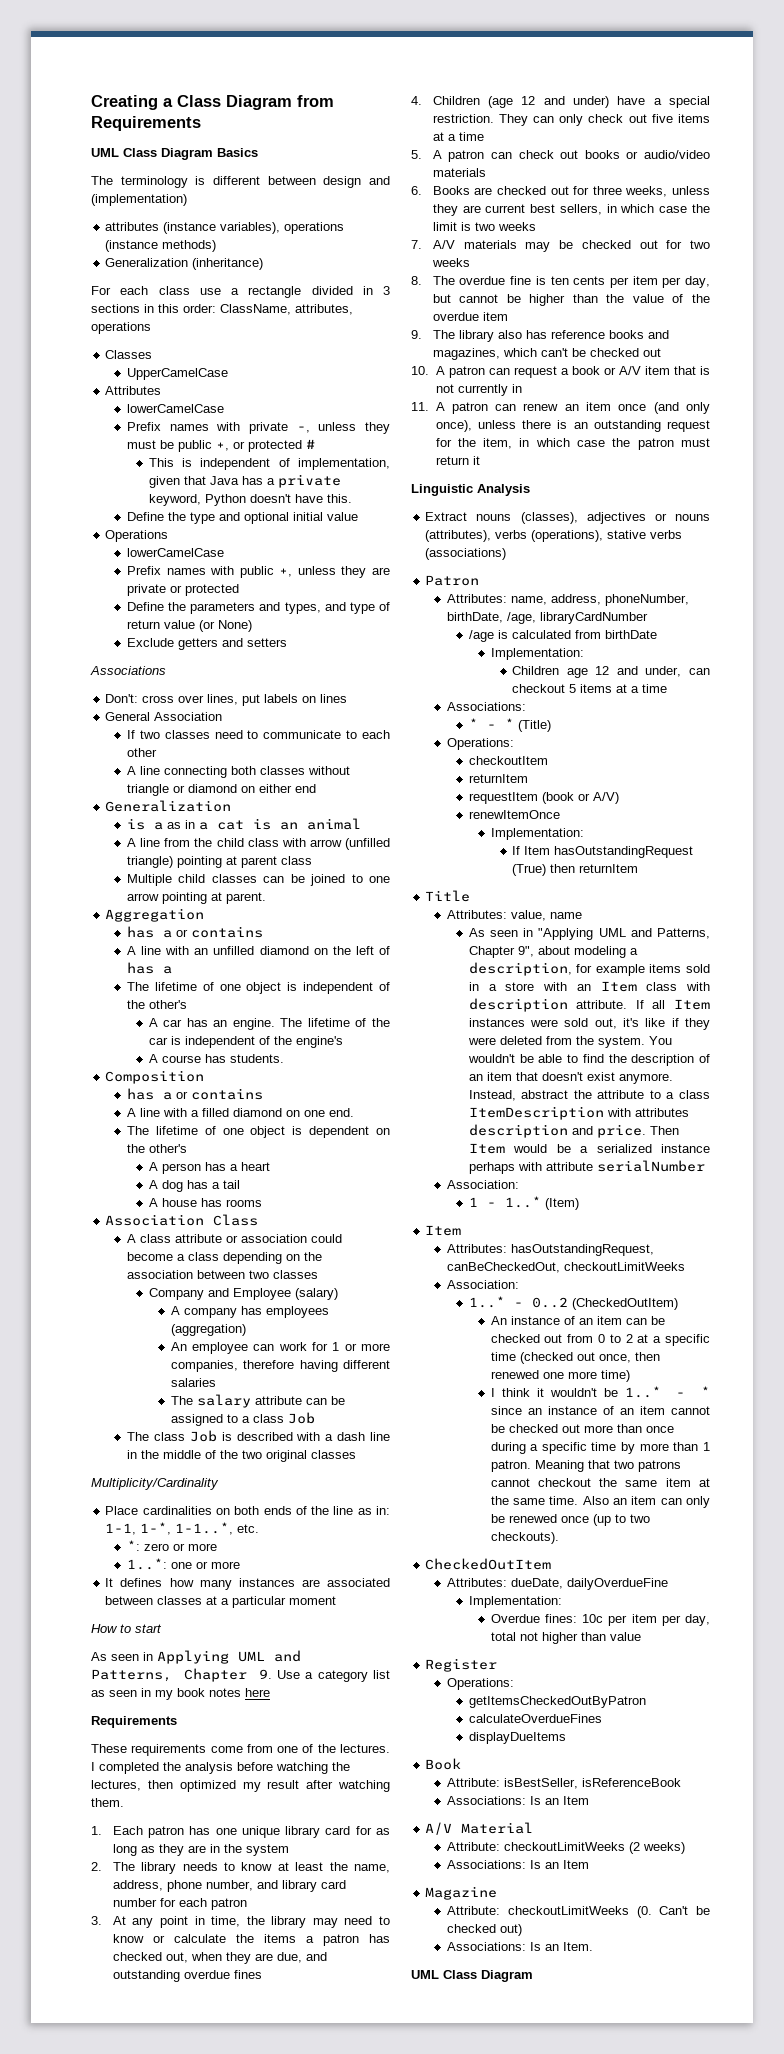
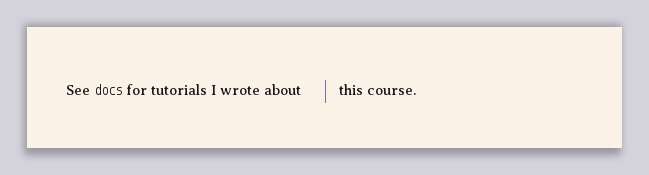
[91,95,334,110] [91,116,201,131] [91,148,258,160] [91,176,390,188] [91,194,187,206] [105,222,345,234] [105,240,217,252] [105,258,264,270] [91,286,390,298] [91,304,353,315] [91,322,151,334] [105,350,153,359] [127,368,229,380] [105,386,162,395] [127,404,225,413] [127,422,390,434] [127,439,316,452] [148,458,390,470] [148,474,341,488] [148,494,352,506] [127,512,359,524] [105,530,169,542] [127,548,225,557] [127,566,391,578] [127,584,240,596] [127,602,390,614] [127,620,253,632] [127,638,288,650] [90,666,166,675] [105,694,348,706] [105,712,223,721] [127,730,390,739] [127,748,158,757] [127,766,351,778] [127,784,317,796] [105,800,232,812] [127,818,362,830] [127,838,391,850] [127,856,313,868] [127,874,390,886] [127,892,267,904] [105,908,205,922] [127,926,264,938] [127,946,390,955] [127,962,173,974] [127,982,390,994] [127,1000,188,1009] [148,1018,390,1030] [148,1036,343,1048] [148,1054,284,1063] [105,1070,205,1084] [127,1088,264,1100] [127,1108,355,1117] [127,1126,390,1138] [127,1144,188,1153] [148,1162,270,1174] [148,1180,240,1192] [148,1198,262,1207] [105,1214,259,1226] [127,1234,343,1243] [127,1252,323,1264] [127,1270,319,1279] [148,1288,338,1300] [170,1306,329,1318] [170,1324,246,1336] [170,1342,390,1354] [170,1360,390,1372] [170,1378,216,1387] [170,1394,345,1408] [170,1412,315,1426] [127,1430,391,1442] [127,1450,357,1462] [91,1478,219,1490] [105,1506,391,1515] [105,1522,260,1535] [127,1540,218,1551] [127,1558,241,1570] [105,1578,390,1590] [105,1596,337,1608] [91,1624,162,1633] [91,1650,301,1664] [91,1668,390,1682] [91,1688,270,1700] [91,1716,177,1728] [91,1744,390,1756] [91,1762,350,1774] [91,1780,391,1792] [91,1798,124,1807] [91,1826,390,1838] [112,1844,289,1856] [91,1862,390,1874] [112,1880,346,1892] [112,1898,247,1910] [91,1916,390,1928] [112,1934,390,1946] [112,1952,327,1964] [112,1970,262,1982] [411,96,710,108] [432,114,710,126] [432,132,484,141] [411,150,710,162] [432,168,486,177] [411,186,710,197] [432,204,710,216] [432,222,536,231] [411,240,710,252] [431,258,470,267] [411,276,710,288] [432,294,710,306] [432,312,508,321] [411,330,669,342] [432,348,661,360] [411,366,710,378] [435,384,522,396] [411,402,710,414] [435,420,710,432] [435,438,710,450] [435,456,480,465] [411,484,530,496] [425,512,710,524] [425,530,683,542] [425,548,507,560] [425,575,480,586] [447,594,690,606] [447,612,649,624] [468,630,657,642] [490,648,584,660] [512,666,710,678] [512,684,668,693] [447,702,527,711] [468,718,551,732] [447,738,515,750] [468,756,548,765] [468,774,528,783] [468,792,619,804] [468,810,560,819] [490,828,584,840] [512,846,694,858] [512,864,639,876] [425,890,471,902] [447,910,583,921] [468,928,710,940] [468,946,638,958] [468,962,710,976] [468,981,710,992] [468,998,710,1012] [468,1018,710,1030] [467,1036,672,1048] [467,1054,710,1066] [468,1072,673,1084] [468,1090,710,1101] [468,1106,689,1120] [468,1124,679,1138] [468,1143,710,1154] [468,1160,705,1174] [447,1180,520,1189] [468,1196,579,1210] [425,1225,462,1236] [447,1244,655,1256] [447,1262,686,1273] [447,1280,520,1289] [468,1296,678,1310] [490,1316,665,1325] [490,1334,711,1346] [490,1352,660,1364] [490,1370,630,1382] [490,1386,710,1398] [490,1406,710,1415] [490,1424,674,1433] [490,1442,710,1454] [490,1460,681,1472] [490,1478,710,1487] [490,1496,710,1508] [490,1514,650,1526] [490,1532,559,1544] [425,1558,552,1570] [447,1578,669,1590] [468,1596,562,1608] [490,1614,710,1626] [490,1632,641,1644] [425,1658,498,1672] [447,1678,515,1690] [468,1696,646,1708] [468,1714,602,1723] [468,1732,566,1744] [425,1758,462,1770] [447,1778,682,1789] [447,1796,590,1805] [425,1822,534,1835] [447,1842,686,1854] [447,1860,590,1869] [425,1886,498,1900] [447,1906,710,1918] [447,1924,523,1936] [447,1942,594,1951] [411,1970,533,1982] Creating a Class Diagram from Requirements // UML Class Diagram Basics // The terminology is different between design and (implementation) // attributes (instance variables), operations (instance methods) // Generalization (inheritance) // For each class use a rectangle divided in 3 sections in this order: ClassName, attributes, operations // Classes // UpperCamelCase // Attributes // lowerCamelCase // Prefix names with private -, unless they must be public +, or protected # // This is independent of implementation, given that Java has a private keyword, Python doesn't have this. // Define the type and optional initial value // Operations // lowerCamelCase // Prefix names with public +, unless they are private or protected // Define the parameters and types, and type of return value (or None) // Exclude getters and setters // Associations // Don't: cross over lines, put labels on lines // General Association // If two classes need to communicate to each other // A line connecting both classes without triangle or diamond on either end // Generalization // is a as in a cat is an animal // A line from the child class with arrow (unfilled triangle) pointing at parent class // Multiple child classes can be joined to one arrow pointing at parent. // Aggregation // has a or contains // A line with an unfilled diamond on the left of has a // The lifetime of one object is independent of the other's // A car has an engine. The lifetime of the car is independent of the engine's // A course has students. // Composition // has a or contains // A line with a filled diamond on one end. // The lifetime of one object is dependent on the other's // A person has a heart // A dog has a tail // A house has rooms // Association Class // A class attribute or association could become a class depending on the association between two classes // Company and Employee (salary) // A company has employees (aggregation) // An employee can work for 1 or more companies, therefore having different salaries // The salary attribute can be assigned to a class Job // The class Job is described with a dash line in the middle of the two original classes // Multiplicity/Cardinality // Place cardinalities on both ends of the line as in: 1-1, 1-*, 1-1..*, etc. // *: zero or more // 1..*: one or more // It defines how many instances are associated between classes at a particular moment // How to start // As seen in Applying UML and Patterns, Chapter 9. Use a category list as seen in my book notes here // Requirements // These requirements come from one of the lectures. I completed the analysis before watching the lectures, then optimized my result after watching them. // 1. Each patron has one unique library card for as long as they are in the system // 2. The library needs to know at least the name, address, phone number, and library card number for each patron // 3. At any point in time, the library may need to know or calculate the items a patron has checked out, when they are due, and outstanding overdue fines // 4. Children (age 12 and under) have a special restriction. They can only check out five items at a time // 5. A patron can check out books or audio/video materials // 6. Books are checked out for three weeks, unless they are current best sellers, in which case the limit is two weeks // 7. A/V materials may be checked out for two weeks // 8. The overdue fine is ten cents per item per day, but cannot be higher than the value of the overdue item // 9. The library also has reference books and magazines, which can't be checked out // 10. A patron can request a book or A/V item that is not currently in // 11. A patron can renew an item once (and only once), unless there is an outstanding request for the item, in which case the patron must return it // Linguistic Analysis // Extract nouns (classes), adjectives or nouns (attributes), verbs (operations), stative verbs (associations) // Patron // Attributes: name, address, phoneNumber, birthDate, /age, libraryCardNumber // /age is calculated from birthDate // Implementation: // Children age 12 and under, can checkout 5 items at a time // Associations: // * - * (Title) // Operations: // checkoutItem // returnItem // requestItem (book or A/V) // renewItemOnce // Implementation: // If Item hasOutstandingRequest (True) then returnItem // Title // Attributes: value, name // As seen in "Applying UML and Patterns, Chapter 9", about modeling a description, for example items sold in a store with an Item class with description attribute. If all Item instances were sold out, it's like if they were deleted from the system. You wouldn't be able to find the description of an item that doesn't exist anymore. Instead, abstract the attribute to a class ItemDescription with attributes description and price. Then Item would be a serialized instance perhaps with attribute serialNumber // Association: // 1 - 1..* (Item) // Item // Attributes: hasOutstandingRequest, canBeCheckedOut, checkoutLimitWeeks // Association: // 1..* - 0..2 (CheckedOutItem) // An instance of an item can be checked out from 0 to 2 at a specific time (checked out once, then renewed one more time) // I think it wouldn't be 1..* - * since an instance of an item cannot be checked out more than once during a specific time by more than 1 patron. Meaning that two patrons cannot checkout the same item at the same time. Also an item can only be renewed once (up to two checkouts). // CheckedOutItem // Attributes: dueDate, dailyOverdueFine // Implementation: // Overdue fines: 10c per item per day, total not higher than value // Register // Operations: // getItemsCheckedOutByPatron // calculateOverdueFines // displayDueItems // Book // Attribute: isBestSeller, isReferenceBook // Associations: Is an Item // A/V Material // Attribute: checkoutLimitWeeks (2 weeks) // Associations: Is an Item // Magazine // Attribute: checkoutLimitWeeks (0. Can't be checked out) // Associations: Is an Item. // UML Class Diagram -> [66,84,416,95] See docs for tutorials I wrote about this course.

